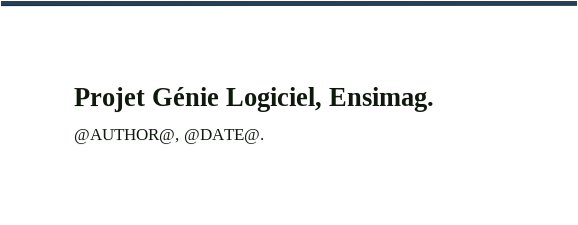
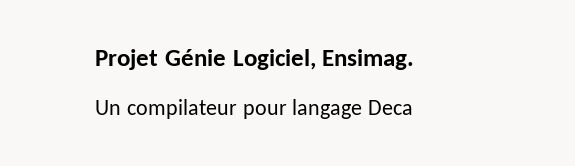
[74,129,265,145] @AUTHOR@, @DATE@. -> [95,99,414,119] Un compilateur pour langage Deca

